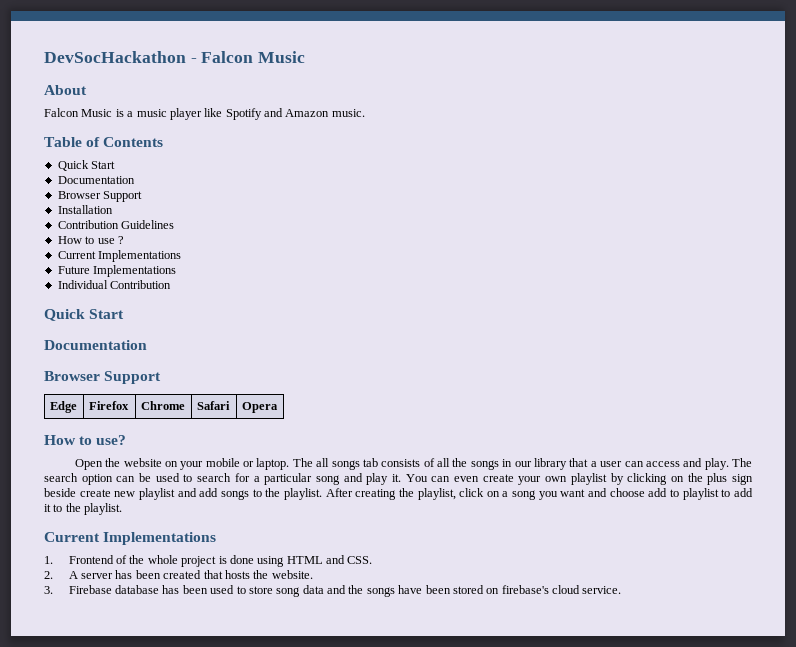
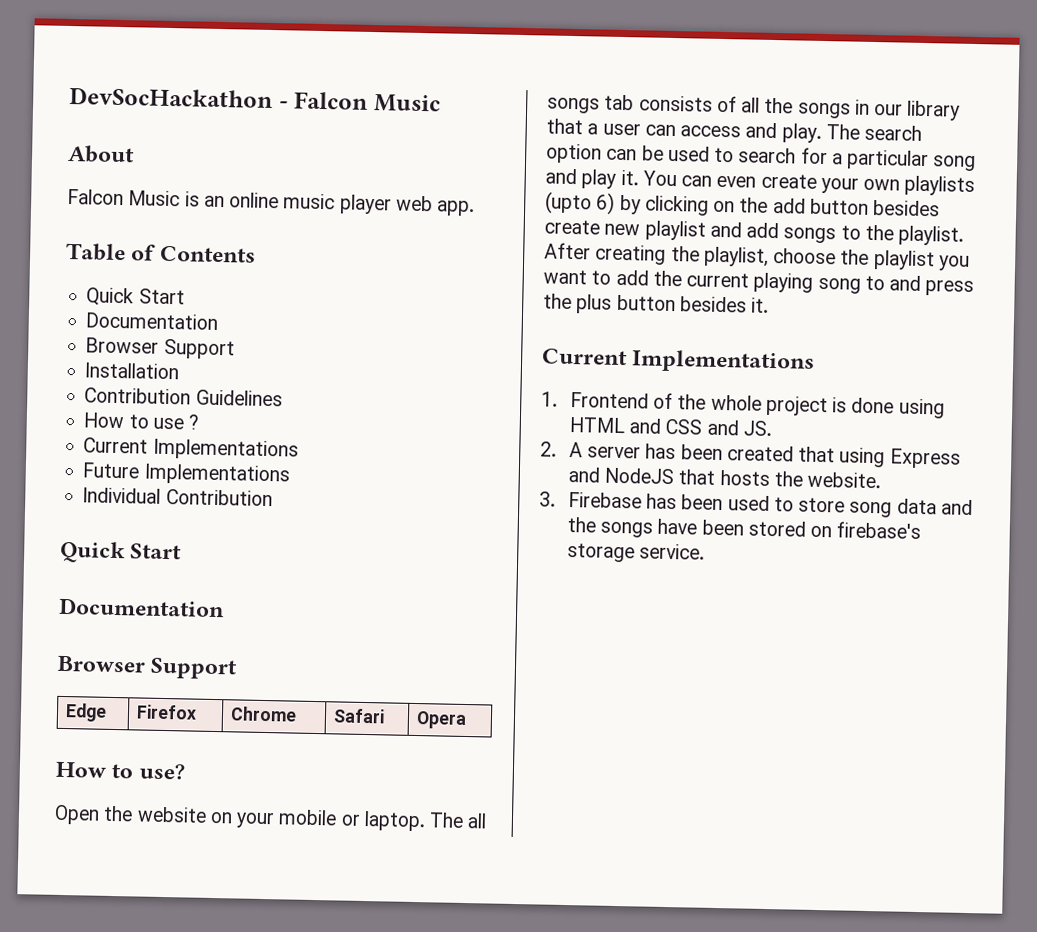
[127,108,365,120] a music player like Spotify and Amazon music. -> [203,192,476,217] an online music player web app.
[570,473,607,485] playlist -> [904,175,976,197] [545,191,616,215] playlists (upto 6)
[707,473,754,485] [44,488,76,497] plus sign beside -> [772,197,941,217] add button besides
[459,488,754,500] [44,503,123,515] click on a song you want and choose add to playlist to add it to the playlist. -> [773,248,970,271] [543,269,975,297] [543,293,770,314] choose the playlist you want to add the current playing song to and press the plus button besides it.
[347,556,373,564] CSS. -> [665,418,772,437] CSS and JS.
(223, 574) none -> [839,447,961,469] [567,466,716,485] using Express and NodeJS that
[114,585,159,594] database -> (642, 500) none
[551,585,580,594] cloud -> [566,542,635,563] storage

